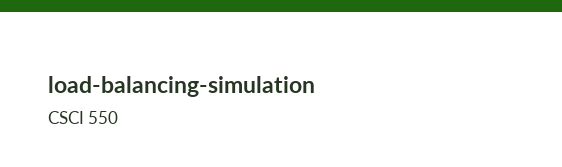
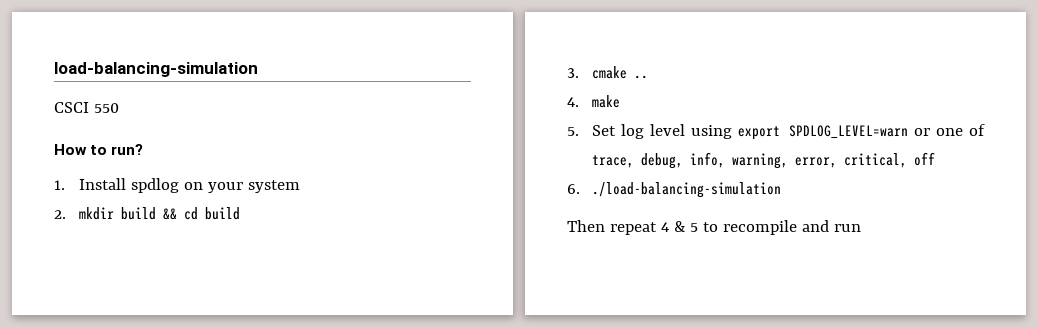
(119, 117) none -> [54,144,144,155] [54,178,300,193] [54,207,240,220] [567,66,648,79] [567,95,620,108] [567,124,985,140] [591,152,935,169] [567,182,781,198] [567,220,861,235] // How to run? // 1. Install spdlog on your system // 2. mkdir build && cd build // 3. cmake .. // 4. make // 5. Set log level using export SPDLOG_LEVEL=warn or one of trace, debug, info, warning, error, critical, off // 6. ./load-balancing-simulation // Then repeat 4 & 5 to recompile and run

